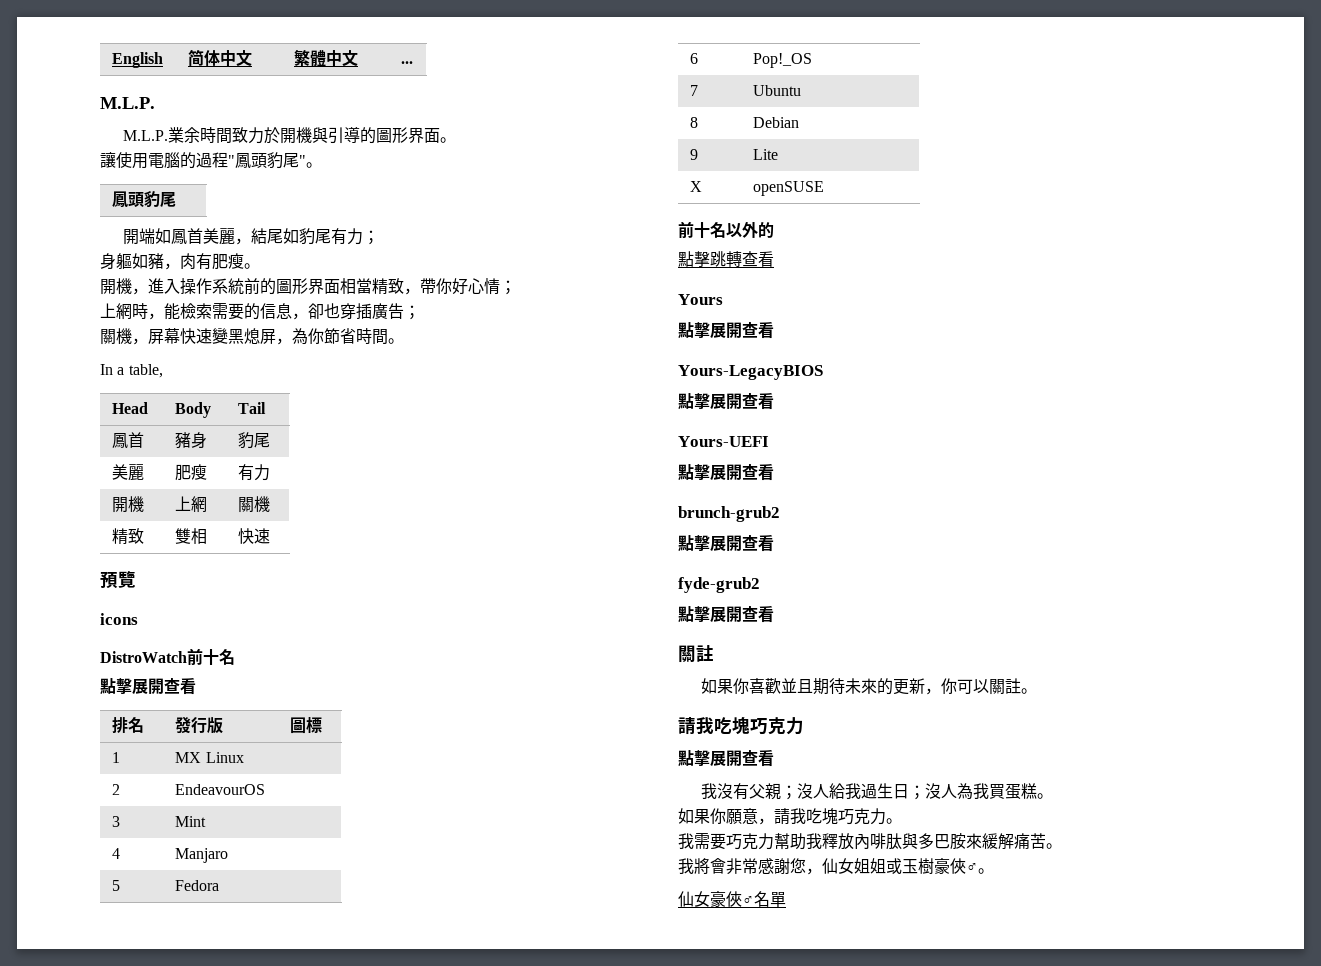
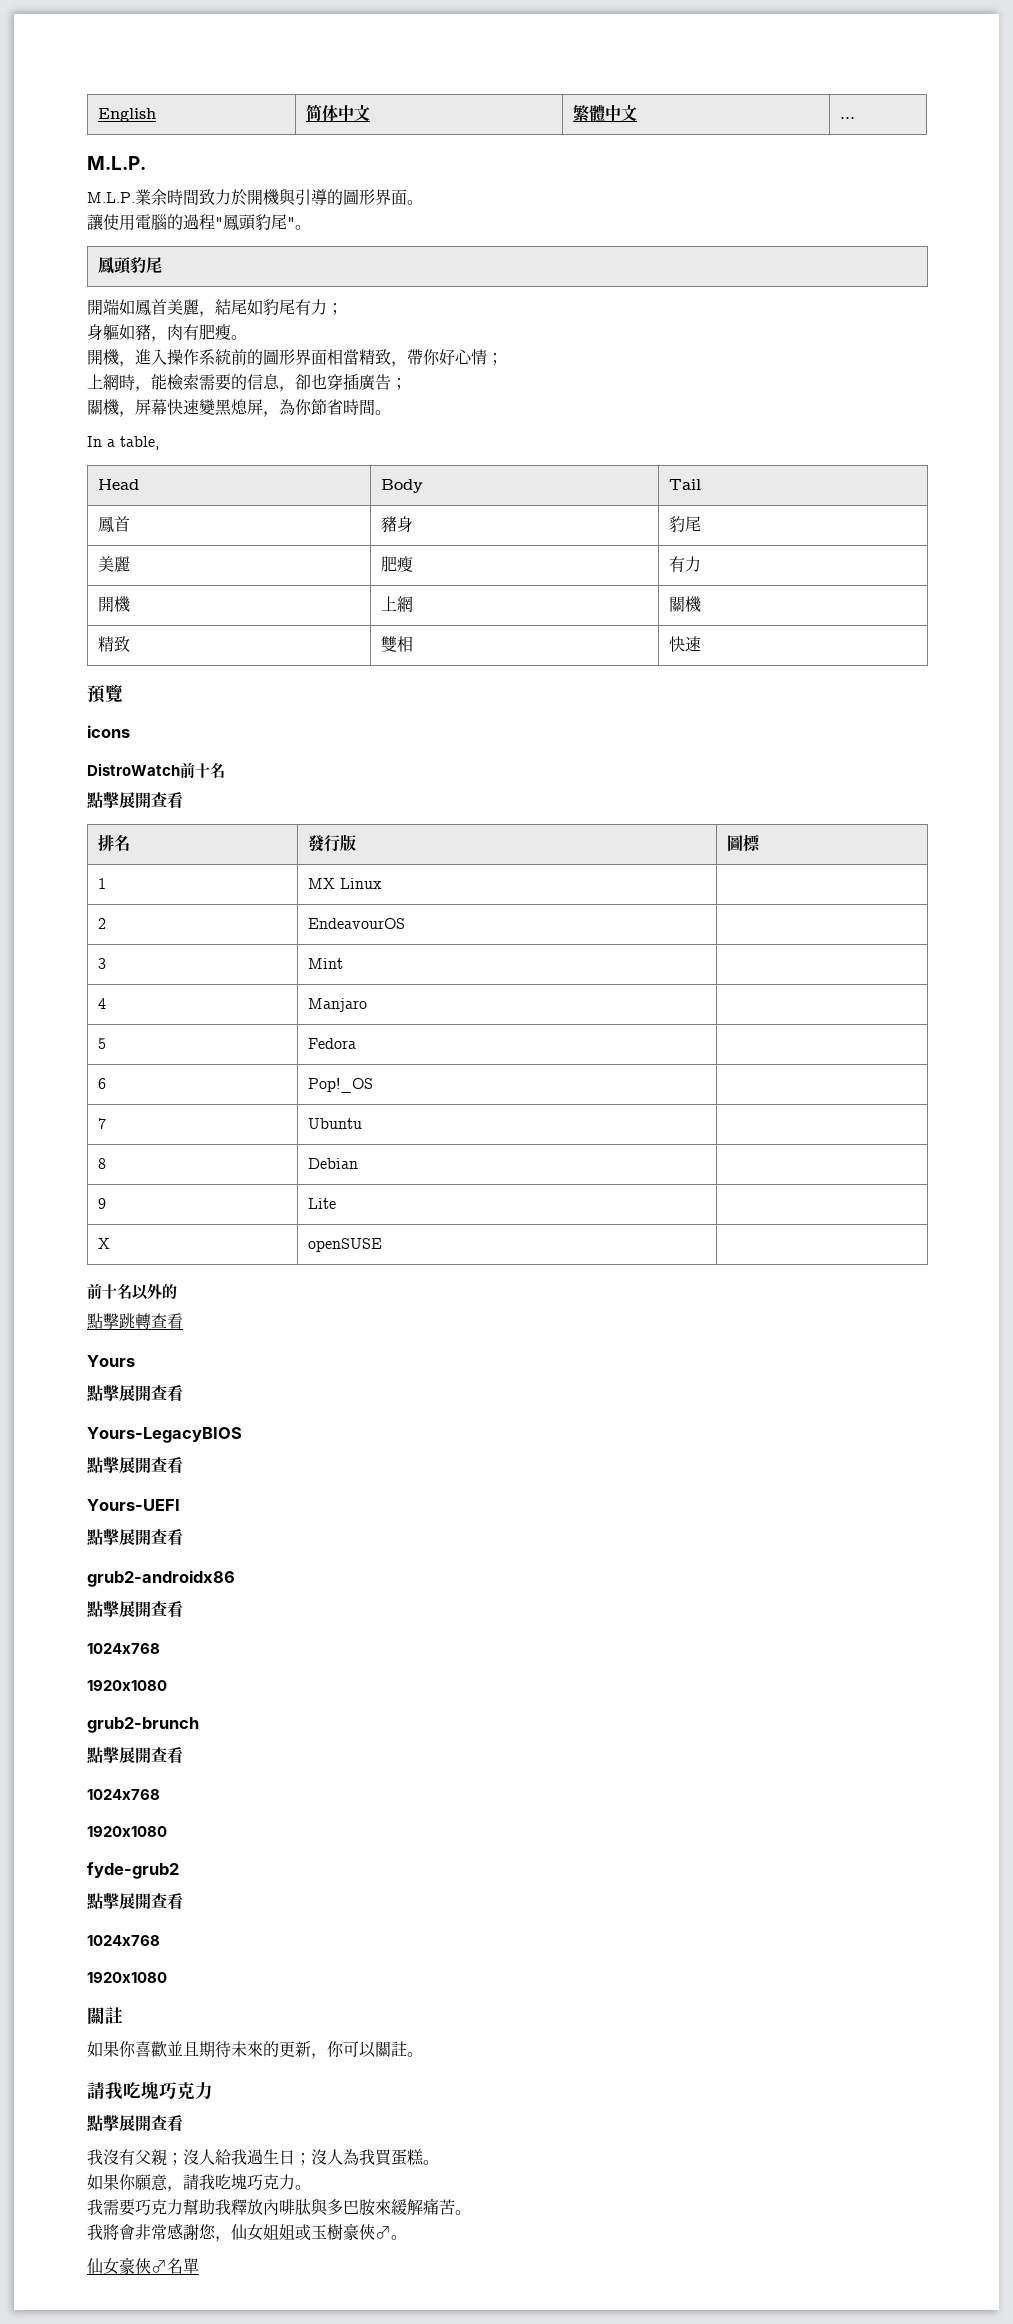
[678,506,780,522] [678,535,774,552] brunch-grub2 // 點擊展開查看 -> [87,1570,235,1587] [87,1600,183,1618] [87,1643,160,1654] [87,1680,167,1691] [87,1717,199,1733] [87,1746,183,1764] [87,1789,160,1800] [87,1826,167,1837] grub2-androidx86 // 點擊展開查看 // 1024x768 // 1920x1080 // grub2-brunch // 點擊展開查看 // 1024x768 // 1920x1080
(774, 614) none -> [87,1935,160,1946] [87,1972,167,1983] // 1024x768 // 1920x1080

